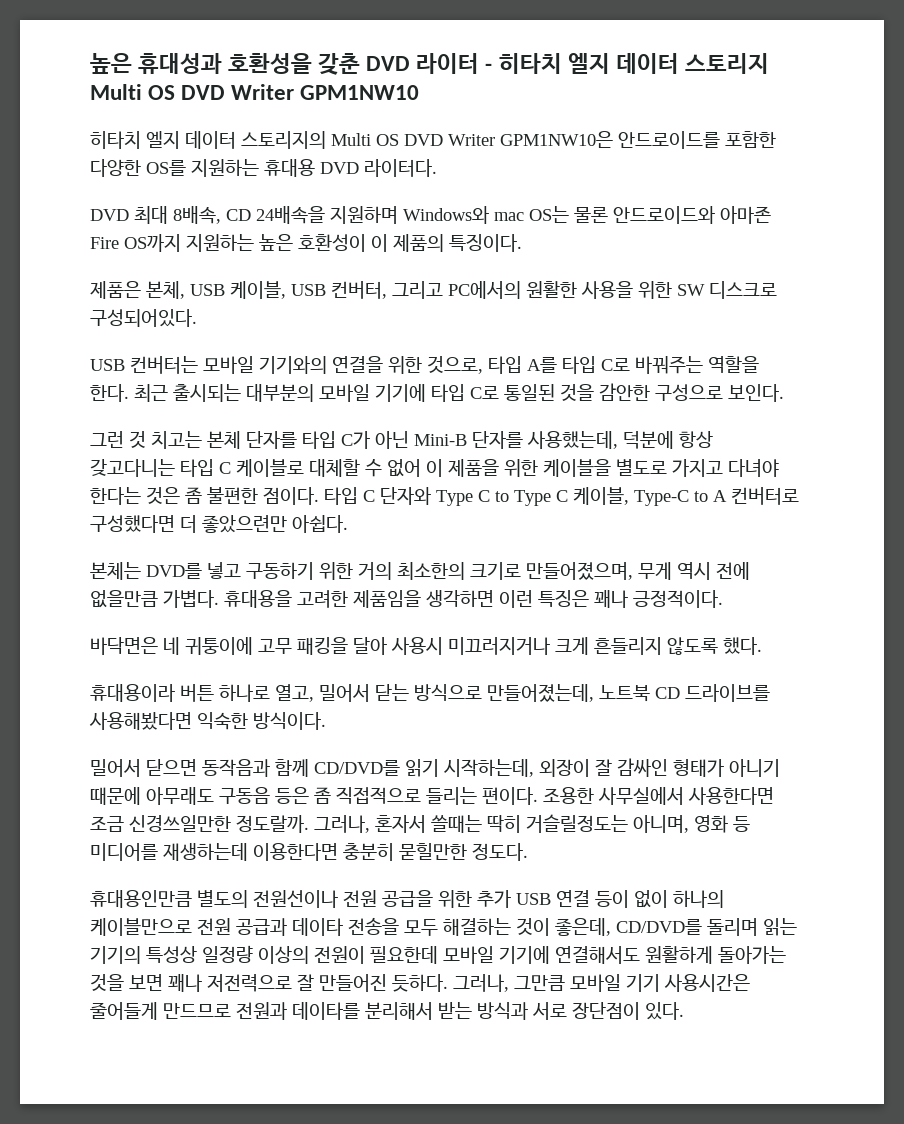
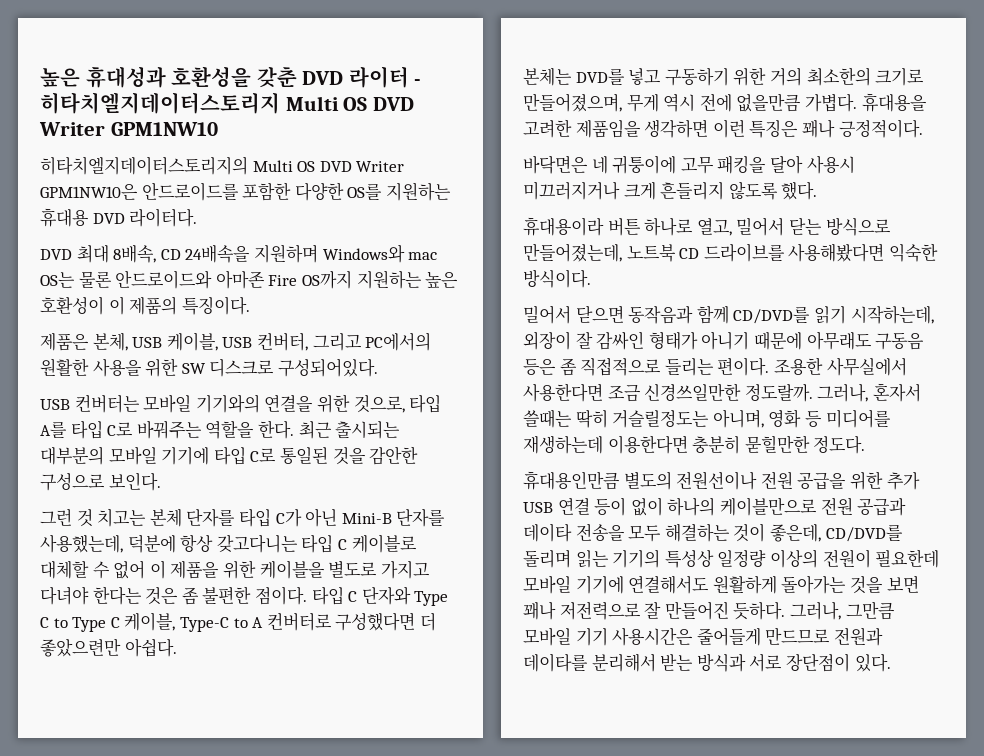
[498,53,769,74] 히타치 엘지 데이터 스토리지 -> [40,92,280,114] 히타치엘지데이터스토리지
[90,131,326,149] 히타치 엘지 데이터 스토리지의 -> [40,156,248,175] 히타치엘지데이터스토리지의

